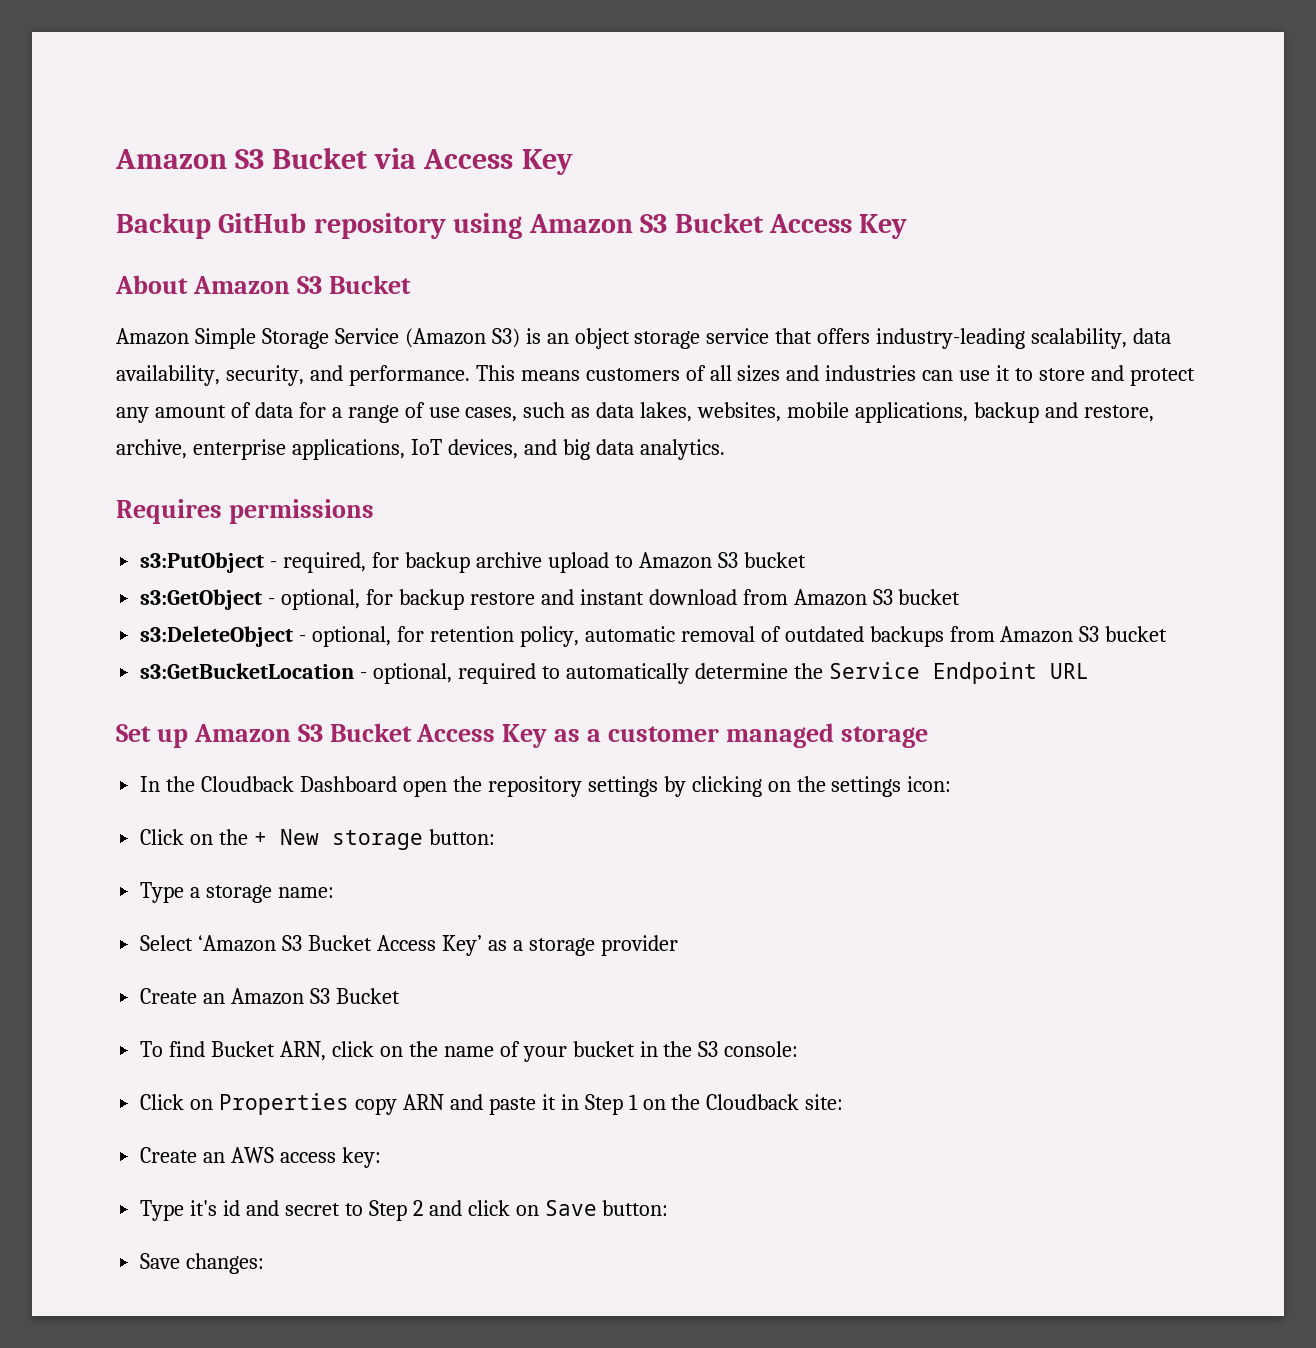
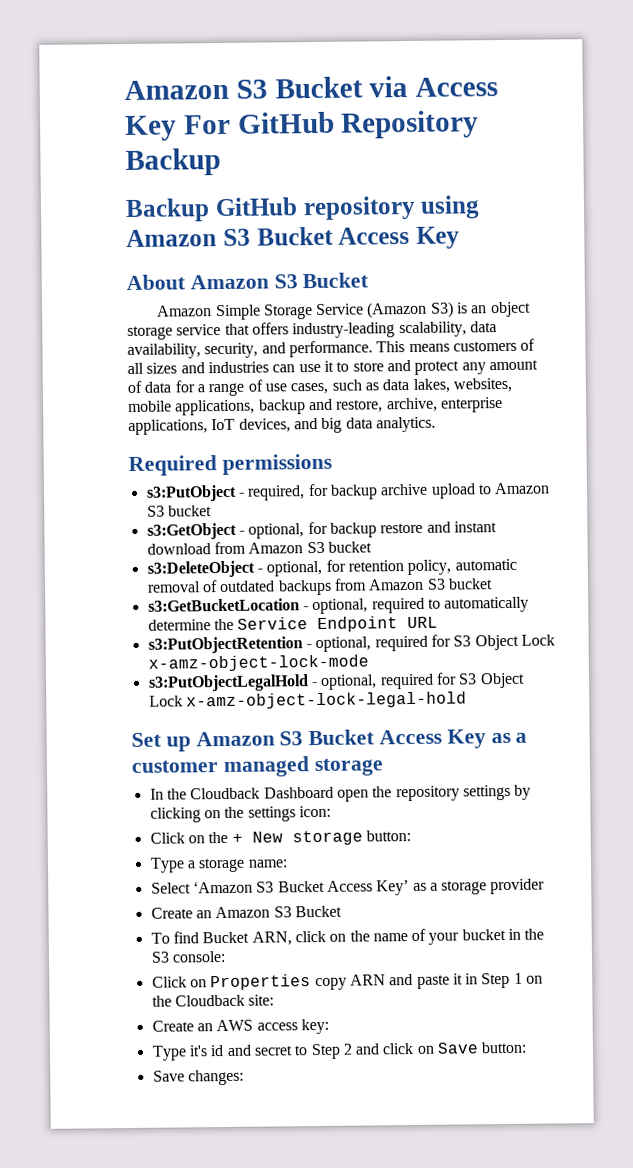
(573, 162) none -> [183,110,480,139] [125,147,221,177] For GitHub Repository Backup
[116,499,222,524] Requires -> [128,455,217,476] Required
(1089, 671) none -> [147,634,555,654] [147,654,369,672] [147,672,525,692] [148,691,467,710] // s3:PutObjectRetention - optional, required for S3 Object Lock x-amz-object-lock-mode // s3:PutObjectLegalHold - optional, required for S3 Object Lock x-amz-object-lock-legal-hold

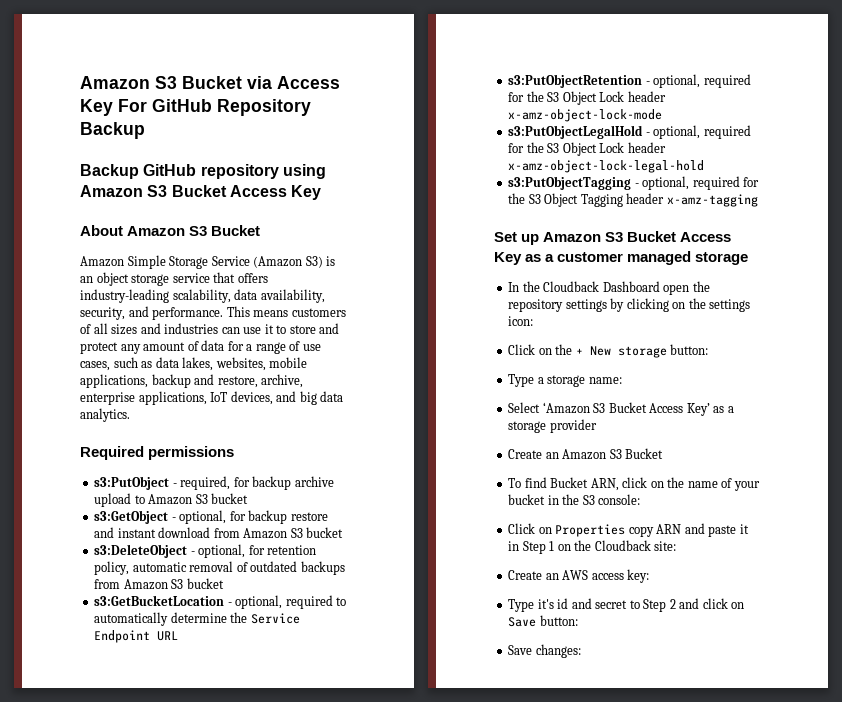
[453,634,555,651] S3 Object Lock -> [526,91,666,105] the S3 Object Lock header
[458,672,525,689] [148,695,183,707] S3 Object Lock -> [526,142,666,156] the S3 Object Lock header
(467, 700) none -> [508,176,760,190] [508,193,758,207] // s3:PutObjectTagging - optional, required for the S3 Object Tagging header x-amz-tagging

